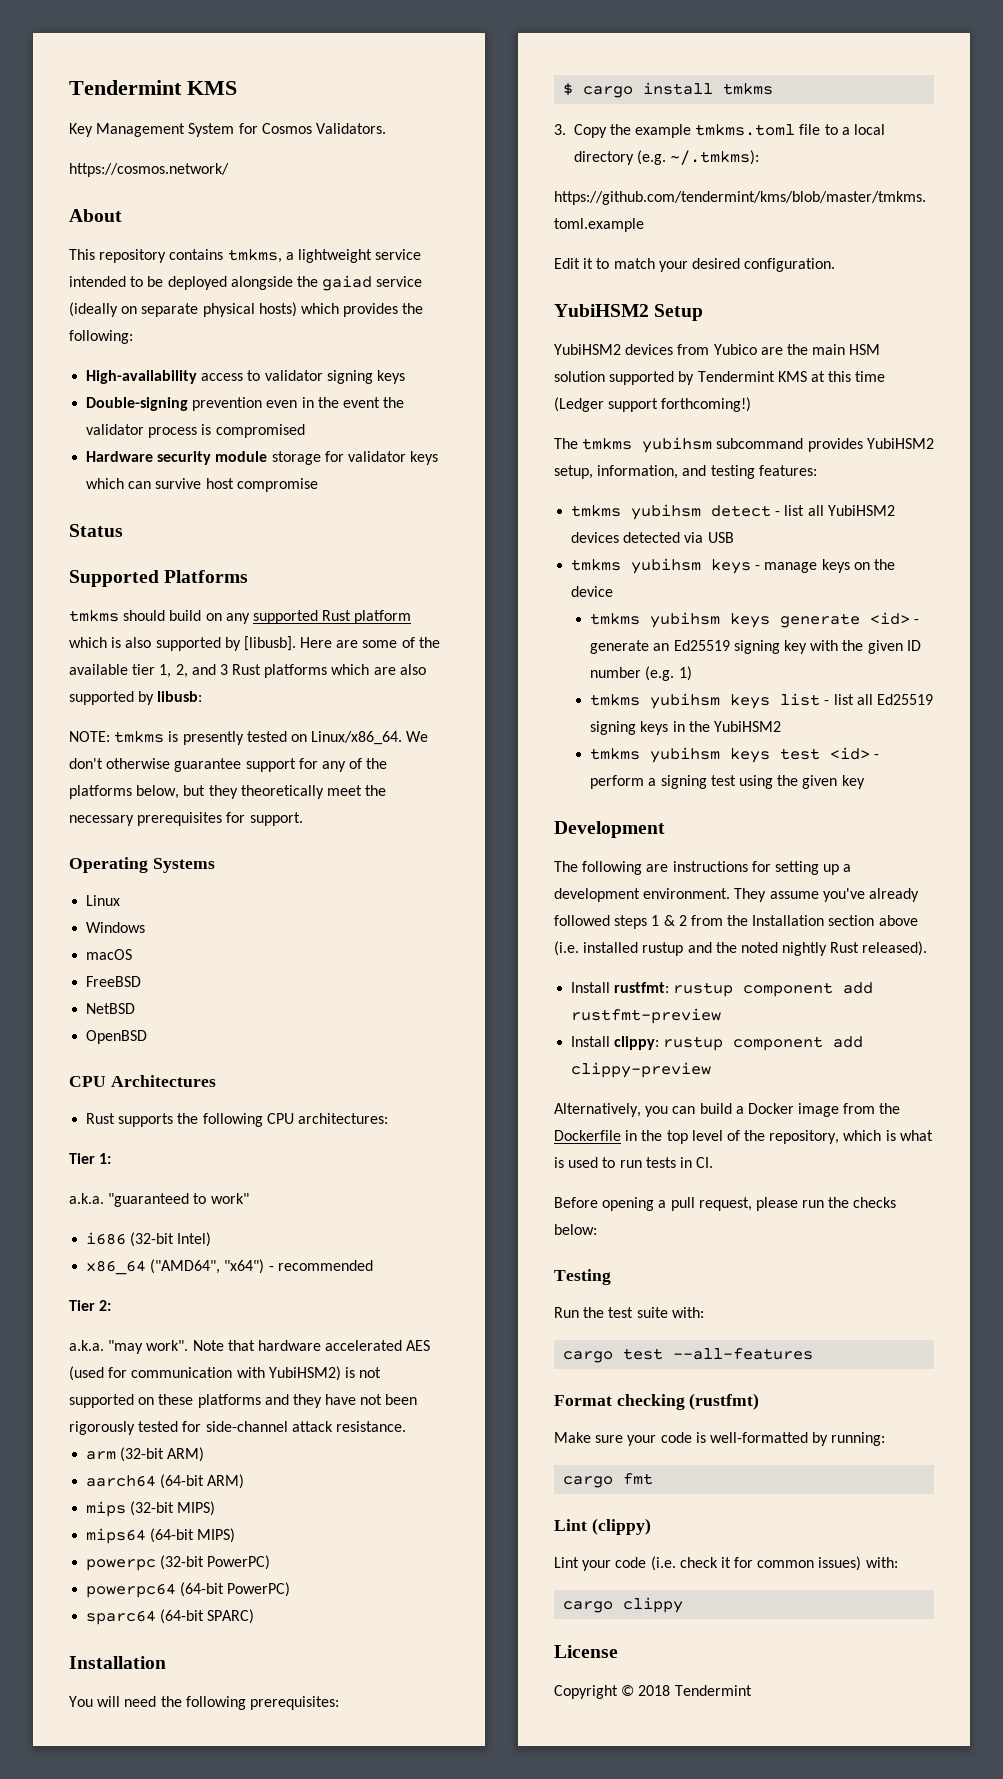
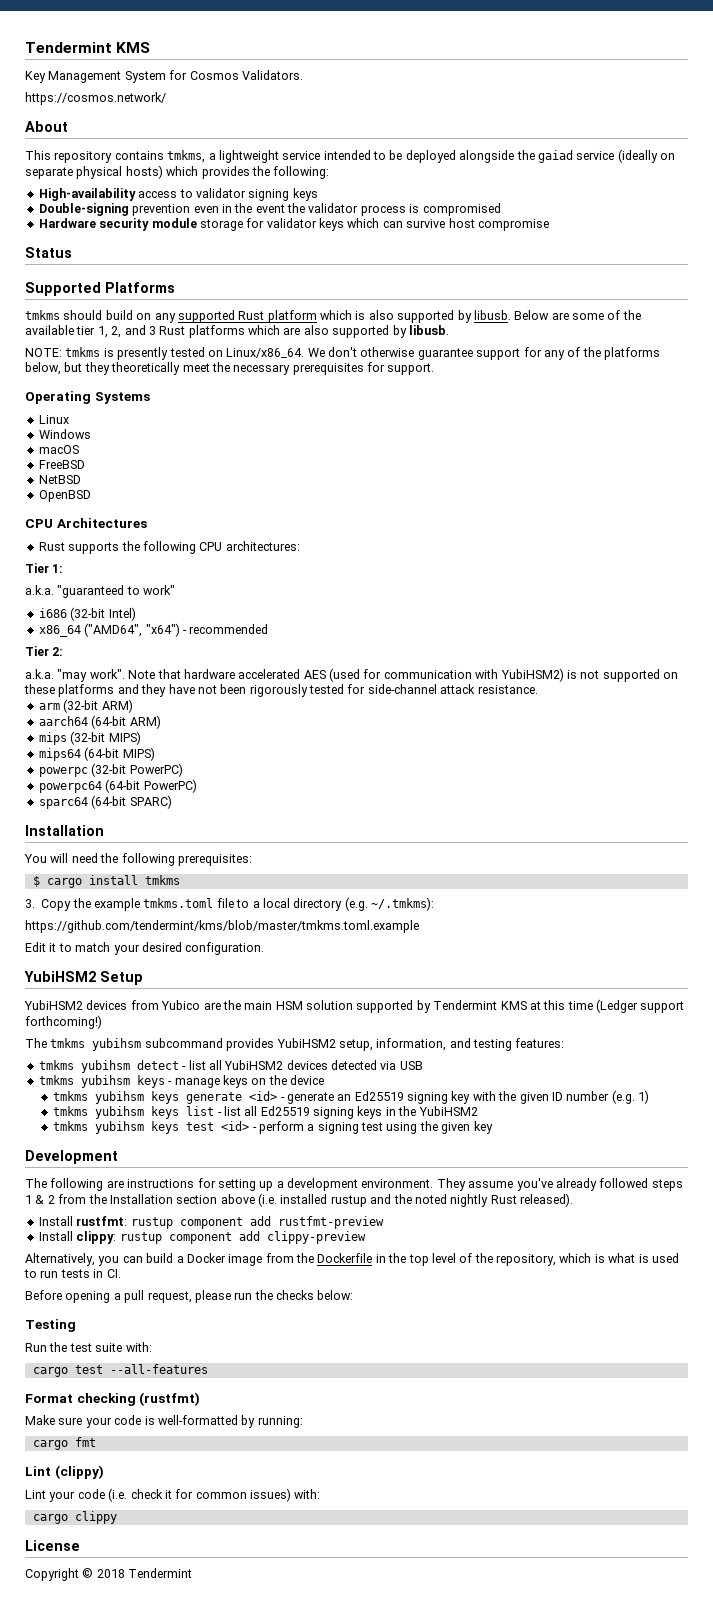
[243,636,333,651] [libusb]. Here -> [473,310,550,320] libusb. Below
[157,691,203,702] libusb: -> [408,325,449,335] libusb.

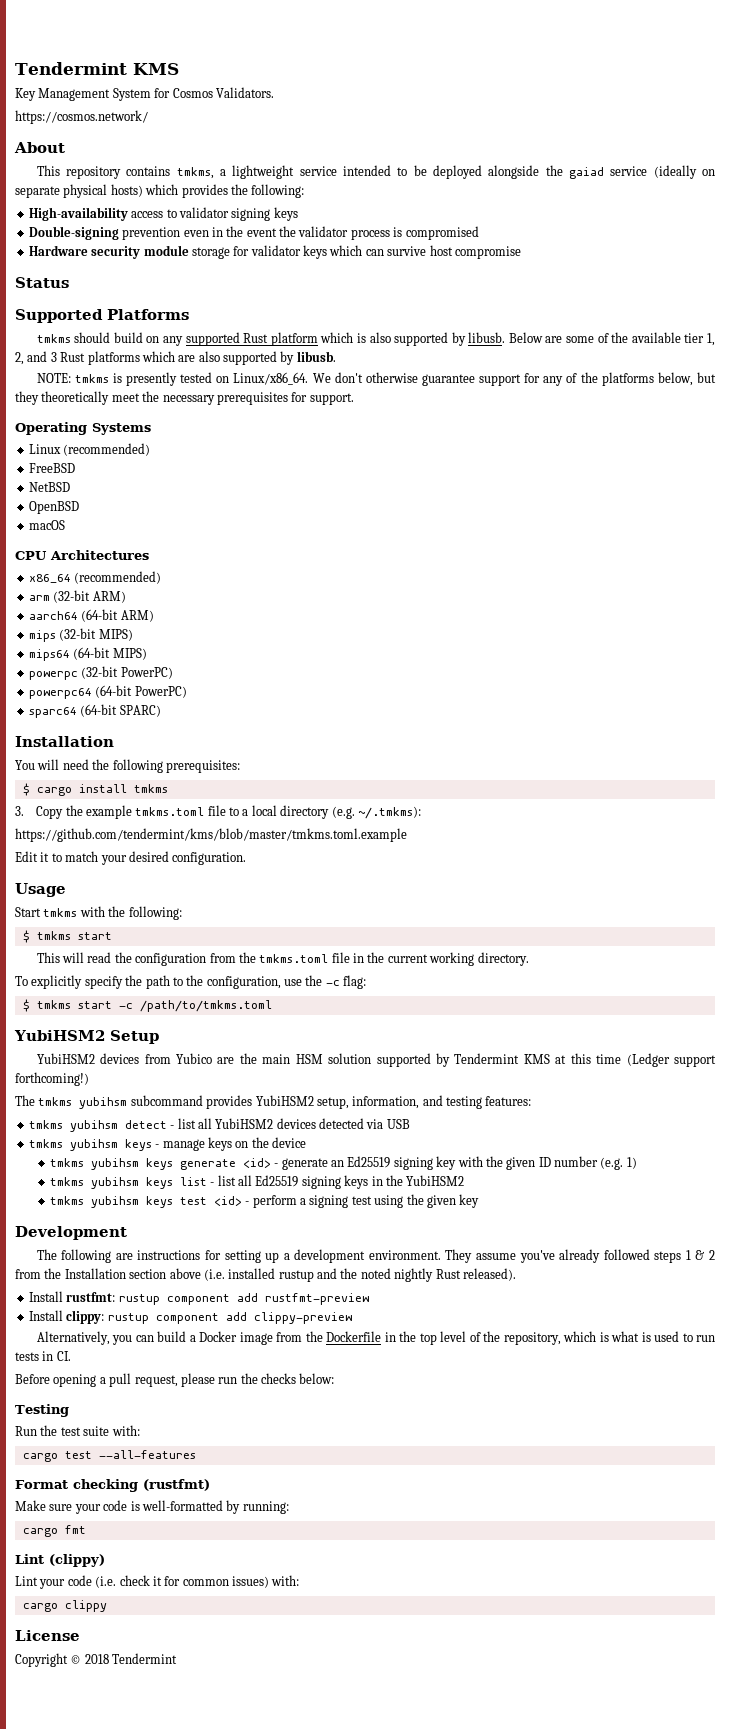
[38,429,91,439] [38,445,79,454] // Windows // macOS -> [63,443,151,456] (recommended)
(91, 496) none -> [28,520,65,530] // macOS
[38,541,300,554] [25,563,64,573] [25,585,176,598] [38,607,136,621] [38,623,269,637] [25,646,64,656] [25,668,678,682] [24,684,538,697] Rust supports the following CPU architectures: // Tier 1: // a.k.a. "guaranteed to work" // i686 (32-bit Intel) // x86_64 ("AMD64", "x64") - recommended // Tier 2: // a.k.a. "may work". Note that hardware accelerated AES (used for communication with YubiHSM2) is not supported on these platforms and they have not been rigorously tested for side-channel attack resistance. -> [28,571,162,584] x86_64 (recommended)
(265, 948) none -> [15,883,66,897] [15,906,182,920] [22,930,112,943] [36,952,529,966] [15,975,367,989] [22,999,272,1012] // Usage // Start tmkms with the following: // $ tmkms start // This will read the configuration from the tmkms.toml file in the current working directory. // To explicitly specify the path to the configuration, use the -c flag: // $ tmkms start -c /path/to/tmkms.toml

